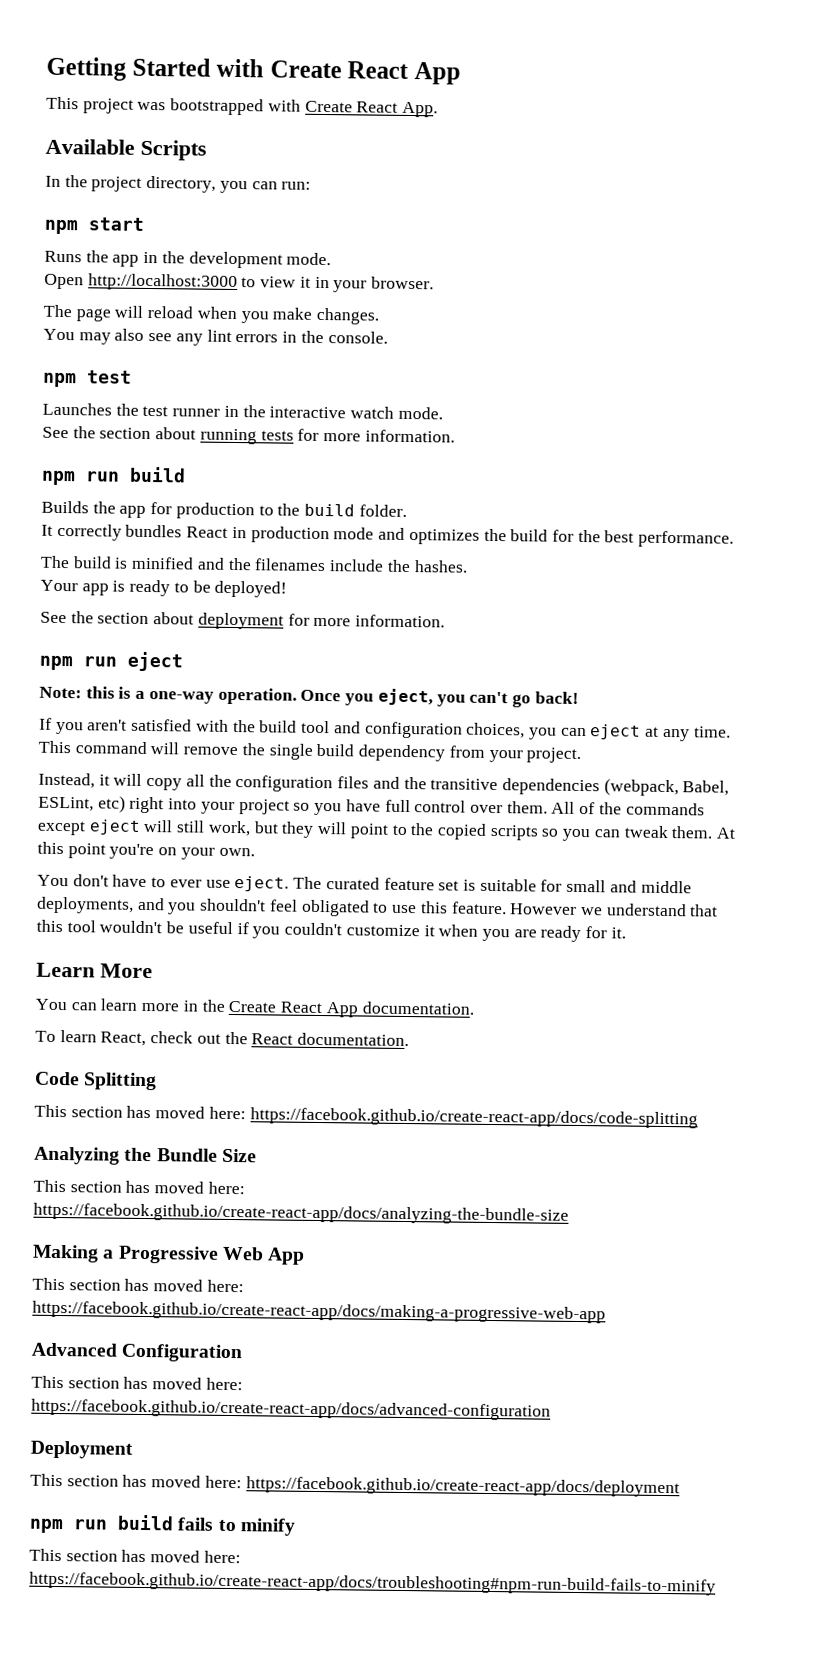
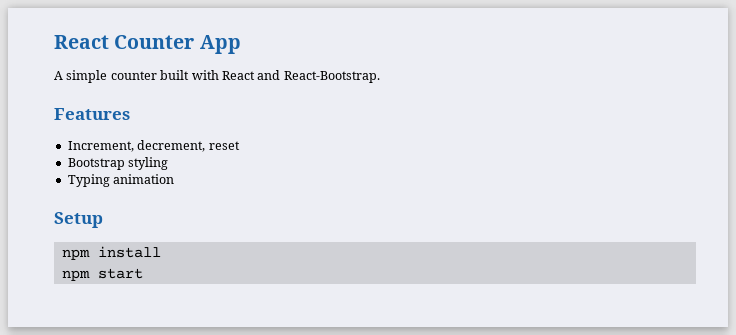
[46,56,462,85] [46,96,439,118] [45,138,207,161] [45,175,312,194] [44,217,144,235] [44,250,332,269] [44,273,435,293] [43,304,380,325] [43,328,388,346] [43,370,132,388] [42,402,443,420] [42,426,455,445] [41,466,186,486] [41,500,407,520] [41,523,735,548] [40,555,468,573] [40,579,288,598] [40,611,446,630] [39,651,183,672] [39,686,579,708] [39,717,731,742] [38,740,582,764] [38,772,730,797] [38,795,705,816] [37,819,737,842] [37,841,255,860] [37,874,692,894] [36,896,719,917] [36,919,626,943] [36,962,153,979] [35,998,474,1018] [35,1030,410,1047] [35,1071,158,1091] [34,1104,698,1129] [34,1146,257,1165] [33,1179,245,1195] [33,1202,569,1225] [32,1244,306,1265] [32,1277,244,1293] [32,1300,606,1324] [31,1342,244,1363] [31,1375,243,1391] [31,1398,551,1421] [30,1440,133,1459] [30,1473,680,1498] [29,1514,296,1536] [29,1548,241,1564] [29,1571,716,1596] Getting Started with Create React App // This project was bootstrapped with Create React App. // Available Scripts // In the project directory, you can run: // npm start // Runs the app in the development mode. // Open http://localhost:3000 to view it in your browser. // The page will reload when you make changes. // You may also see any lint errors in the console. // npm test // Launches the test runner in the interactive watch mode. // See the section about running tests for more information. // npm run build // Builds the app for production to the build folder. // It correctly bundles React in production mode and optimizes the build for the best performance. // The build is minified and the filenames include the hashes. // Your app is ready to be deployed! // See the section about deployment for more information. // npm run eject // Note: this is a one-way operation. Once you eject, you can't go back! // If you aren't satisfied with the build tool and configuration choices, you can eject at any time. This command will remove the single build dependency from your project. // Instead, it will copy all the configuration files and the transitive dependencies (webpack, Babel, ESLint, etc) right into your project so you have full control over them. All of the commands except eject will still work, but they will point to the copied scripts so you can tweak them. At this point you're on your own. // You don't have to ever use eject. The curated feature set is suitable for small and middle deployments, and you shouldn't feel obligated to use this feature. However we understand that this tool wouldn't be useful if you couldn't customize it when you are ready for it. // Learn More // You can learn more in the Create React App documentation. // To learn React, check out the React documentation. // Code Splitting // This section has moved here: https://facebook.github.io/create-react-app/docs/code-splitting // Analyzing the Bundle Size // This section has moved here: https://facebook.github.io/create-react-app/docs/analyzing-the-bundle-size // Making a Progressive Web App // This section has moved here: https://facebook.github.io/create-react-app/docs/making-a-progressive-web-app // Advanced Configuration // This section has moved here: https://facebook.github.io/create-react-app/docs/advanced-configuration // Deployment // This section has moved here: https://facebook.github.io/create-react-app/docs/deployment // npm run build fails to minify // This section has moved here: https://facebook.github.io/create-react-app/docs/troubleshooting#npm-run-build-fails-to-minify -> [54,35,241,54] [54,70,380,83] [54,108,130,120] [67,140,240,152] [67,157,169,170] [67,174,175,187] [54,212,103,228] [61,246,161,260] [61,268,143,281] React Counter App // A simple counter built with React and React-Bootstrap. // Features // Increment, decrement, reset // Bootstrap styling // Typing animation // Setup // npm install // npm start

